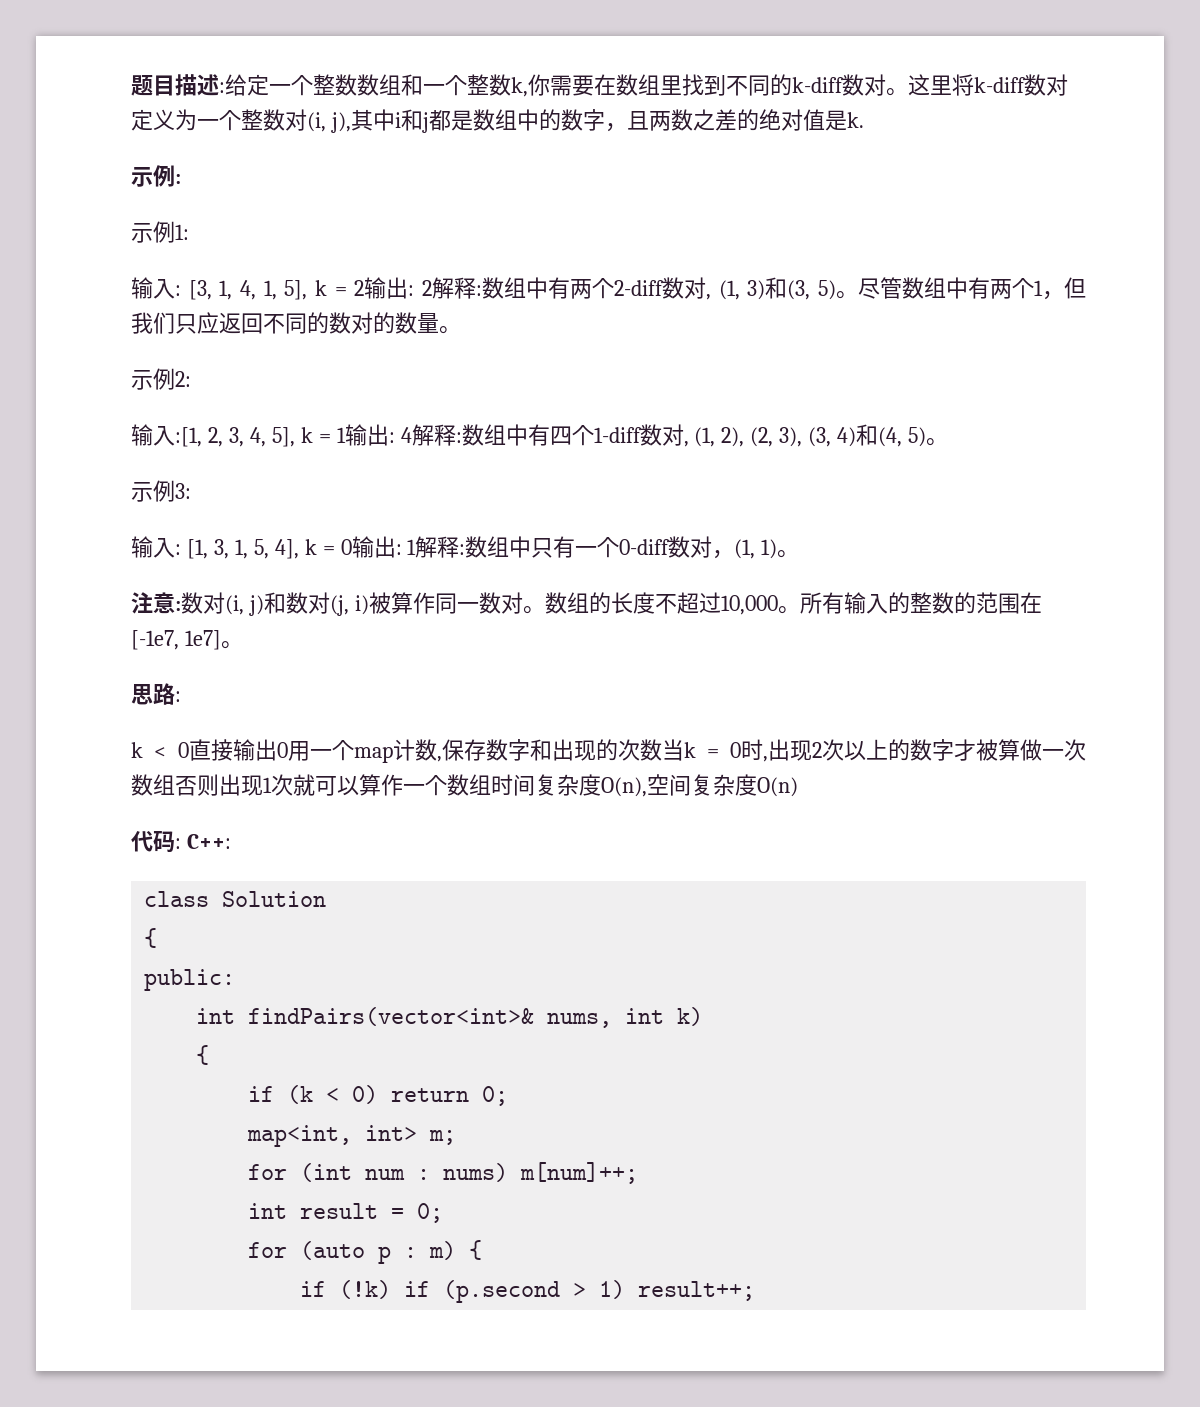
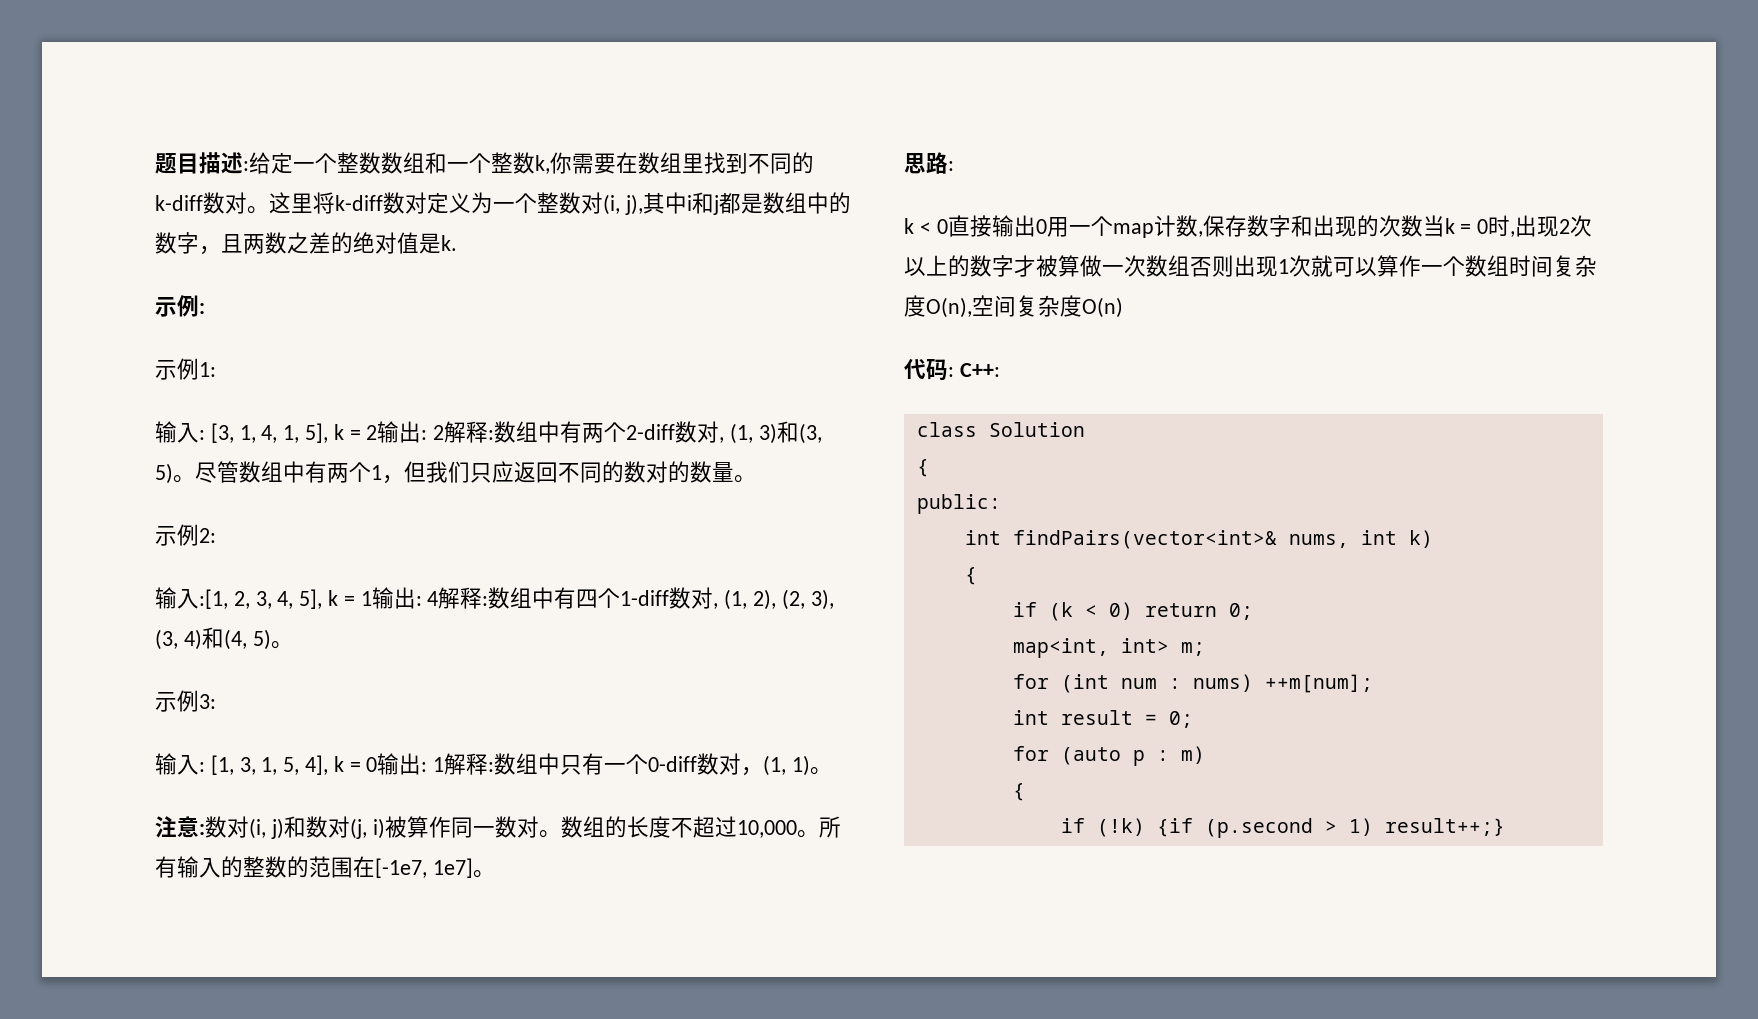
[520,1162,639,1184] m[num]++; -> [1264,674,1373,693] ++m[num];
(457, 1250) none -> (1205, 755) //
[404,1281,431,1297] if -> [1156,818,1193,837] {if
[638,1281,756,1301] result++; -> [1384,818,1505,836] result++;}

